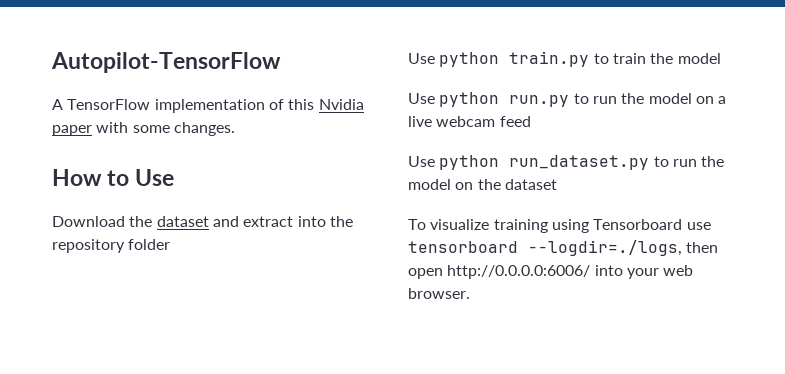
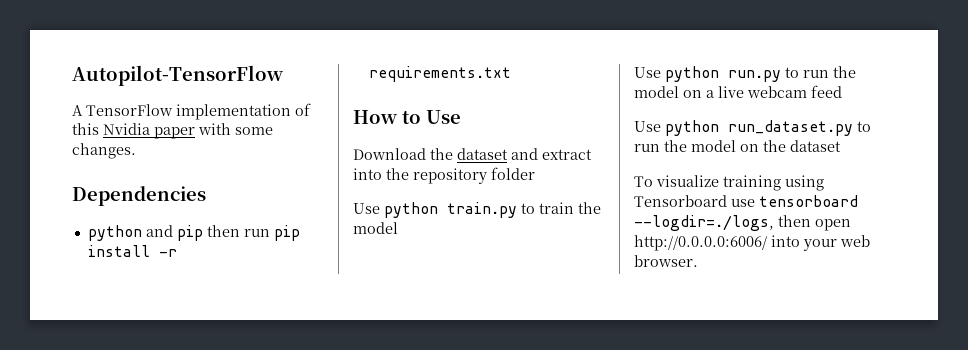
(235, 129) none -> [72,186,206,206] [87,225,300,241] [87,245,177,257] [368,66,511,82] // Dependencies // python and pip then run pip install -r requirements.txt

